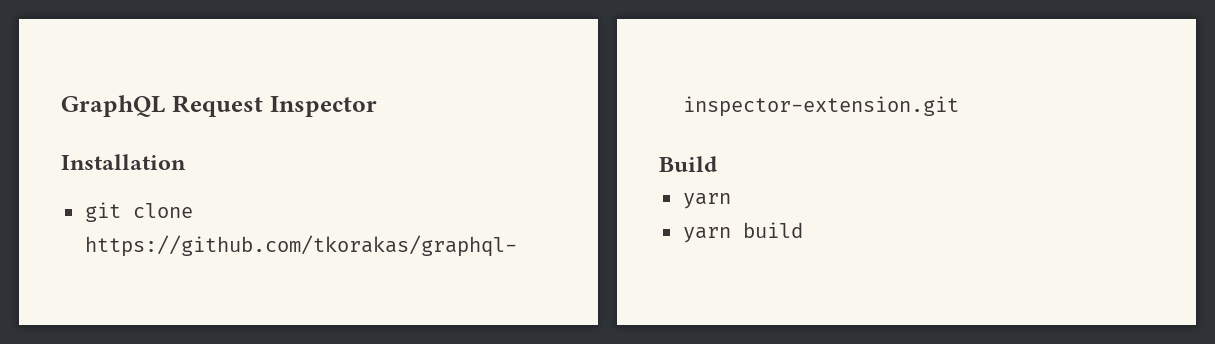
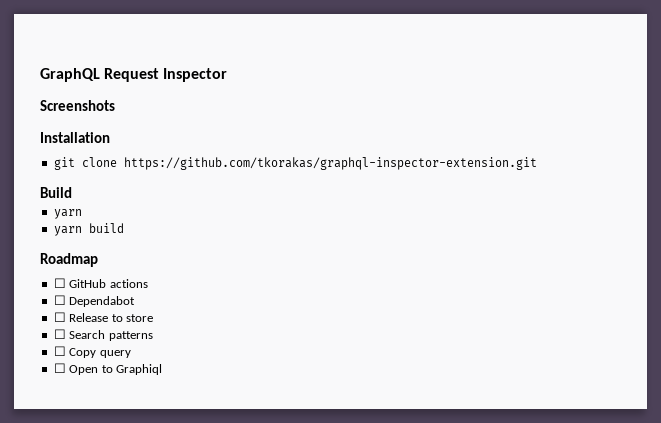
(377, 106) none -> [40,100,115,111] // Screenshots
(803, 230) none -> [40,253,98,267] [53,278,148,288] [53,295,136,307] [53,312,153,322] [53,329,153,341] [53,346,131,358] [53,363,162,375] // Roadmap // ☐ GitHub actions // ☐ Dependabot // ☐ Release to store // ☐ Search patterns // ☐ Copy query // ☐ Open to Graphiql

